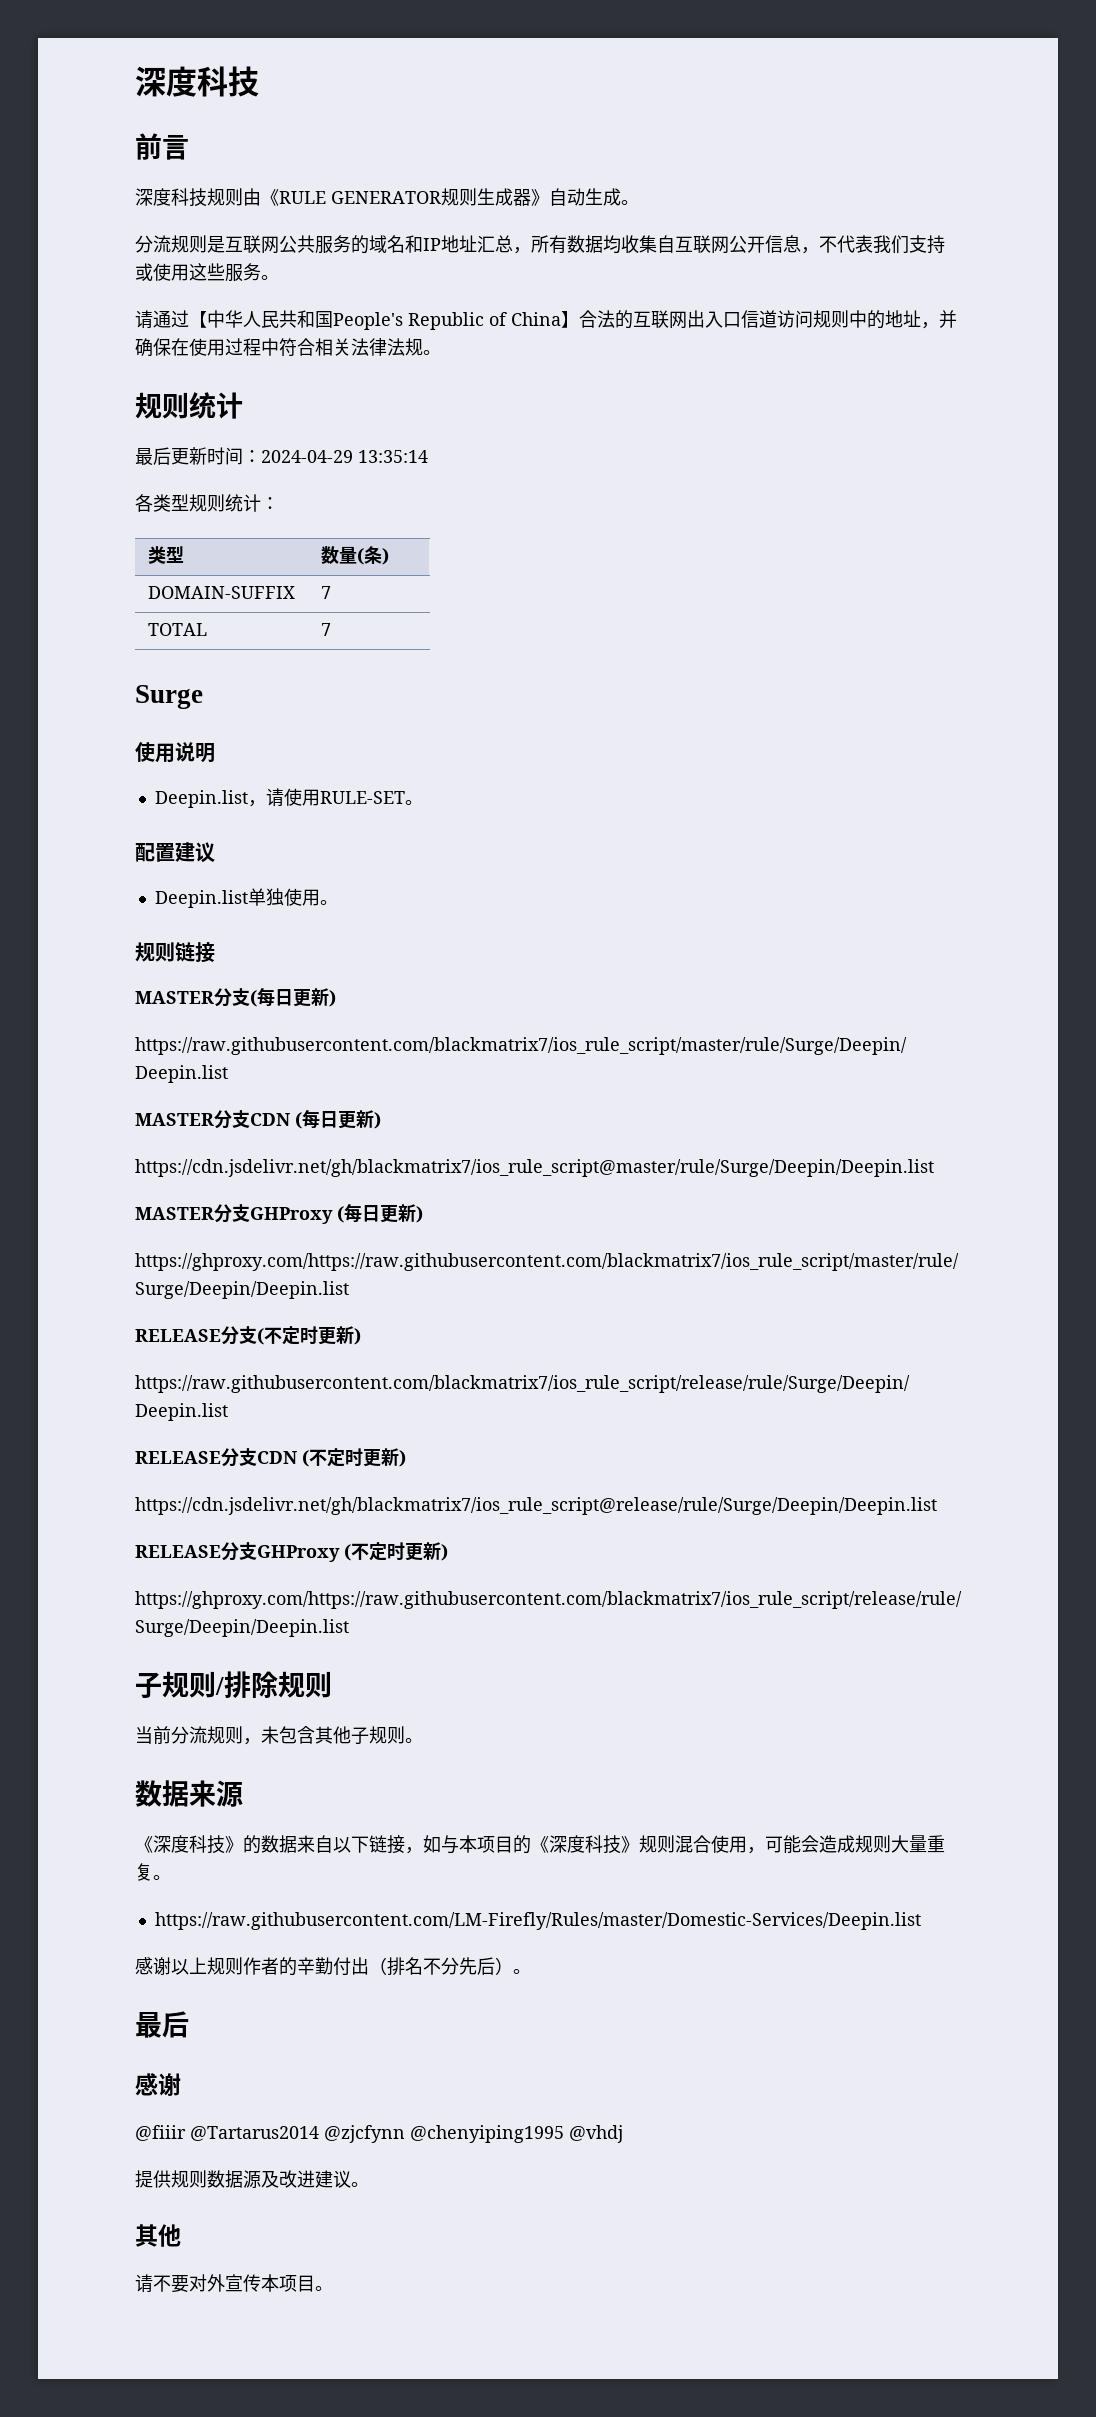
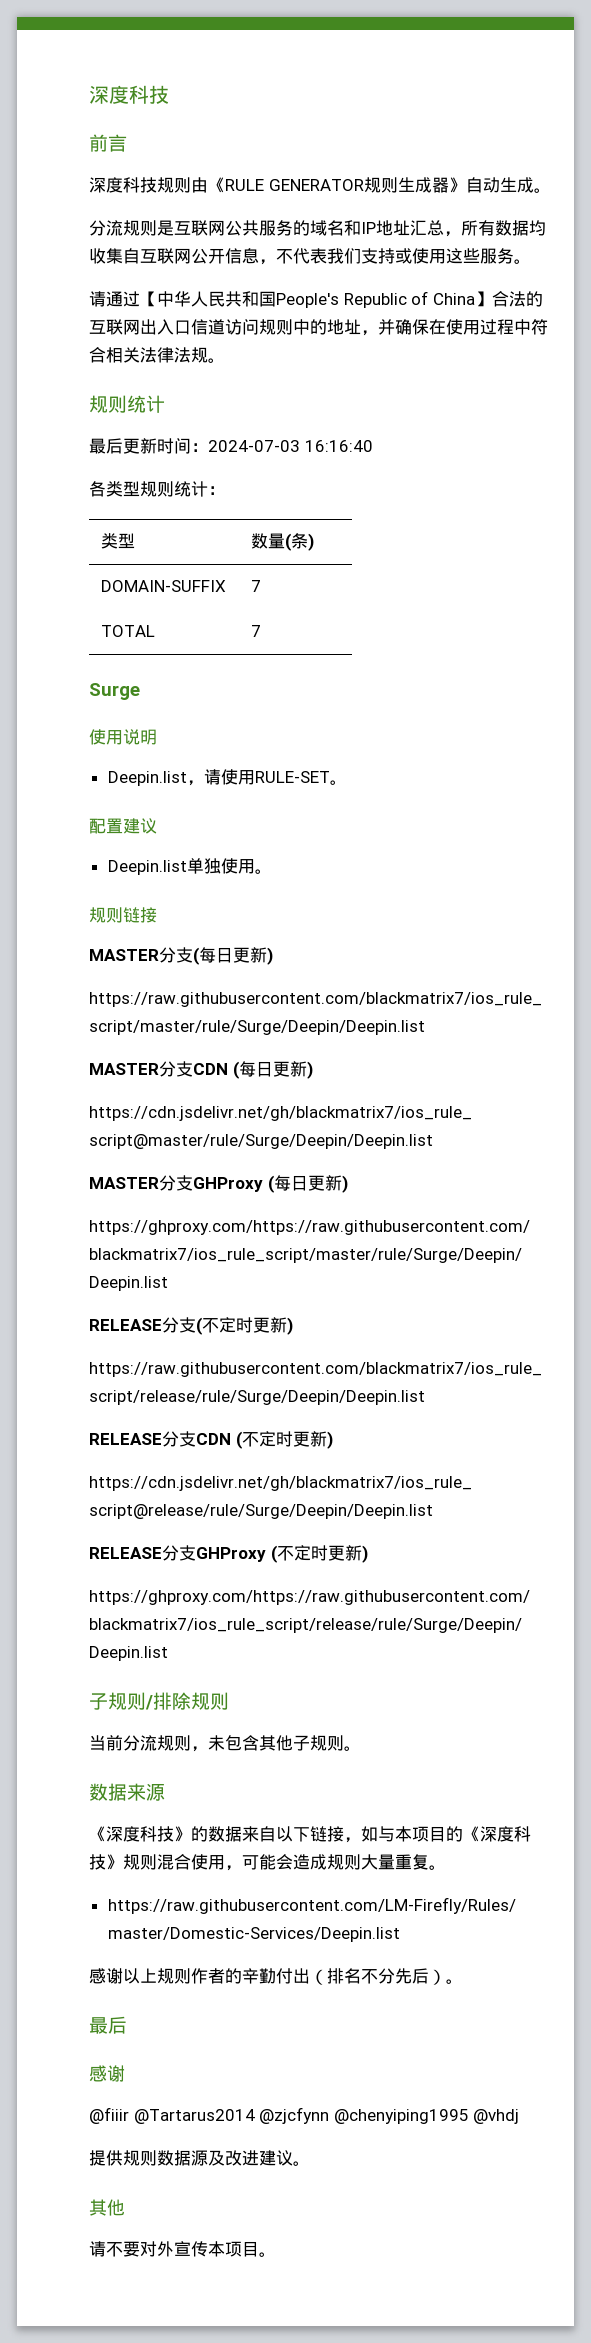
[261,450,428,463] 2024-04-29 13:35:14 -> [208,440,373,452] 2024-07-03 16:16:40

